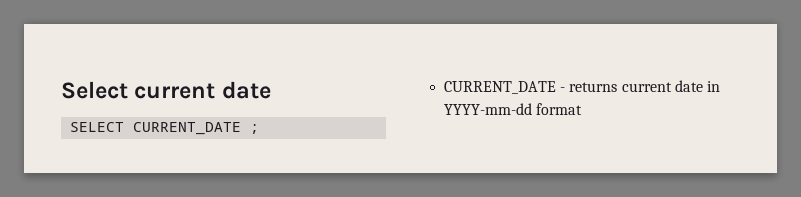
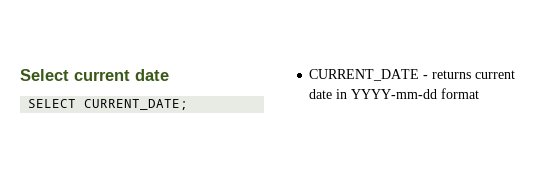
[133,122,260,135] CURRENT_DATE ; -> [84,99,189,110] CURRENT_DATE;

